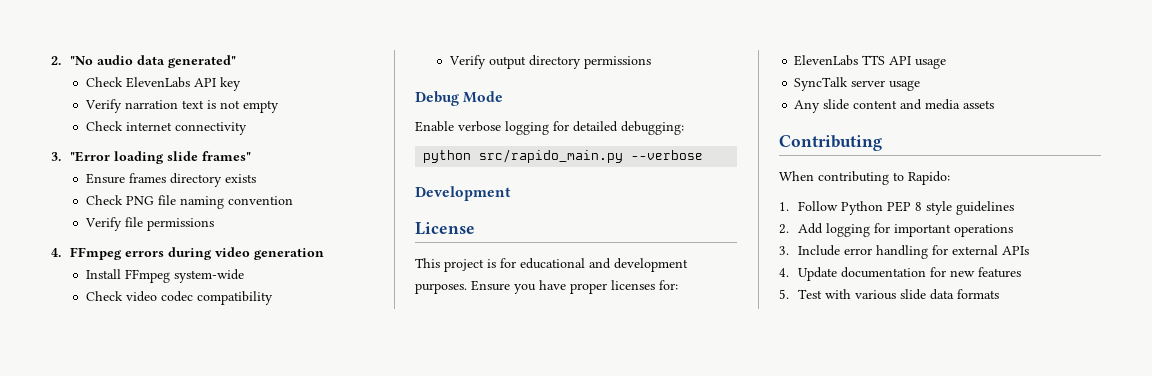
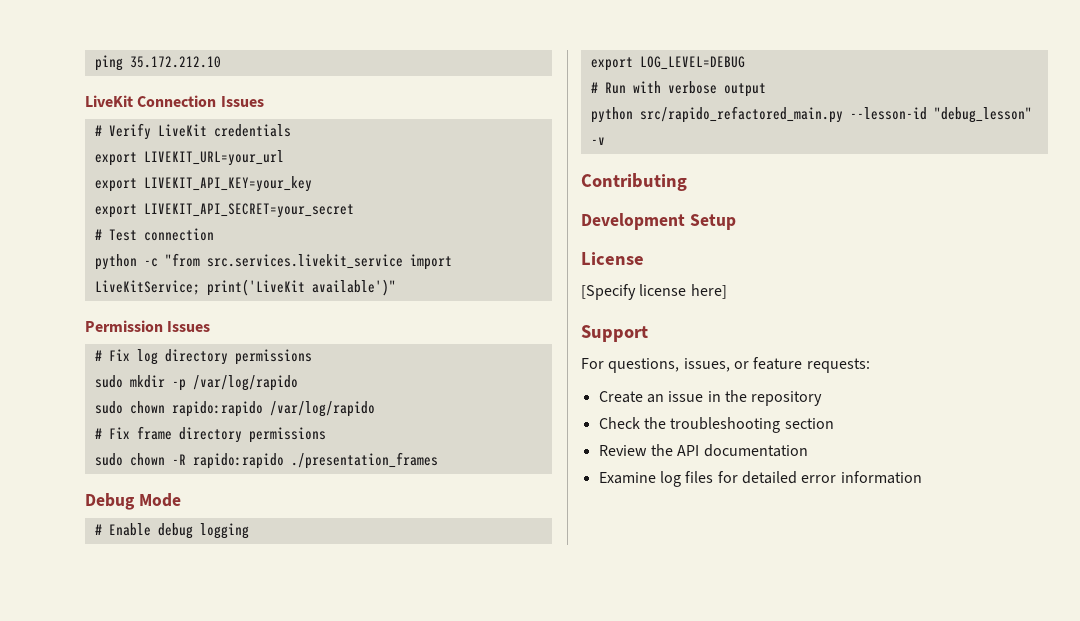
[51,55,237,68] [85,77,241,91] [84,99,279,113] [85,121,247,135] [51,151,252,164] [85,173,256,187] [85,195,293,209] [84,217,214,231] [51,247,325,260] [85,269,244,283] [85,291,273,305] [448,55,651,69] [415,91,504,106] [415,121,684,135] [423,149,704,163] 2. "No audio data generated" // Check ElevenLabs API key // Verify narration text is not empty // Check internet connectivity // 3. "Error loading slide frames" // Ensure frames directory exists // Check PNG file naming convention // Verify file permissions // 4. FFmpeg errors during video generation // Install FFmpeg system-wide // Check video codec compatibility // Verify output directory permissions // Debug Mode // Enable verbose logging for detailed debugging: // python src/rapido_main.py --verbose -> [94,55,221,71] [85,95,264,107] [94,123,291,140] [94,150,284,166] [94,176,312,192] [94,203,354,218] [94,228,214,241] [94,253,452,270] [94,279,396,296] [85,320,211,332] [94,349,312,365] [94,375,298,391] [94,401,375,417] [94,426,326,443] [94,452,438,469] [85,493,181,510] [94,523,249,539] [590,56,745,71] [590,81,766,97] [590,106,1032,123] [590,137,605,145] [581,173,687,191] ping 35.172.212.10 // LiveKit Connection Issues // # Verify LiveKit credentials // export LIVEKIT_URL=your_url // export LIVEKIT_API_KEY=your_key // export LIVEKIT_API_SECRET=your_secret // # Test connection // python -c "from src.services.livekit_service import LiveKitService; print('LiveKit available')" // Permission Issues // # Fix log directory permissions // sudo mkdir -p /var/log/rapido // sudo chown rapido:rapido /var/log/rapido // # Fix frame directory permissions // sudo chown -R rapido:rapido ./presentation_frames // Debug Mode // # Enable debug logging // export LOG_LEVEL=DEBUG // # Run with verbose output // python src/rapido_refactored_main.py --lesson-id "debug_lesson" -v // Contributing
(511, 193) none -> [689,214,736,230] Setup
[415,258,688,272] [415,280,678,294] [794,55,947,69] [794,77,921,91] [794,99,995,113] [779,135,882,151] [779,171,950,185] [779,201,1015,215] [779,223,1014,237] [779,245,1030,259] [779,267,1022,281] [779,289,1000,300] This project is for educational and development purposes. Ensure you have proper licenses for: // ElevenLabs TTS API usage // SyncTalk server usage // Any slide content and media assets // Contributing // When contributing to Rapido: // 1. Follow Python PEP 8 style guidelines // 2. Add logging for important operations // 3. Include error handling for external APIs // 4. Update documentation for new features // 5. Test with various slide data formats -> [581,284,727,300] [581,325,648,342] [581,357,870,373] [598,390,823,406] [598,417,834,433] [598,444,808,457] [598,471,922,487] [Specify license here] // Support // For questions, issues, or feature requests: // Create an issue in the repository // Check the troubleshooting section // Review the API documentation // Examine log files for detailed error information

